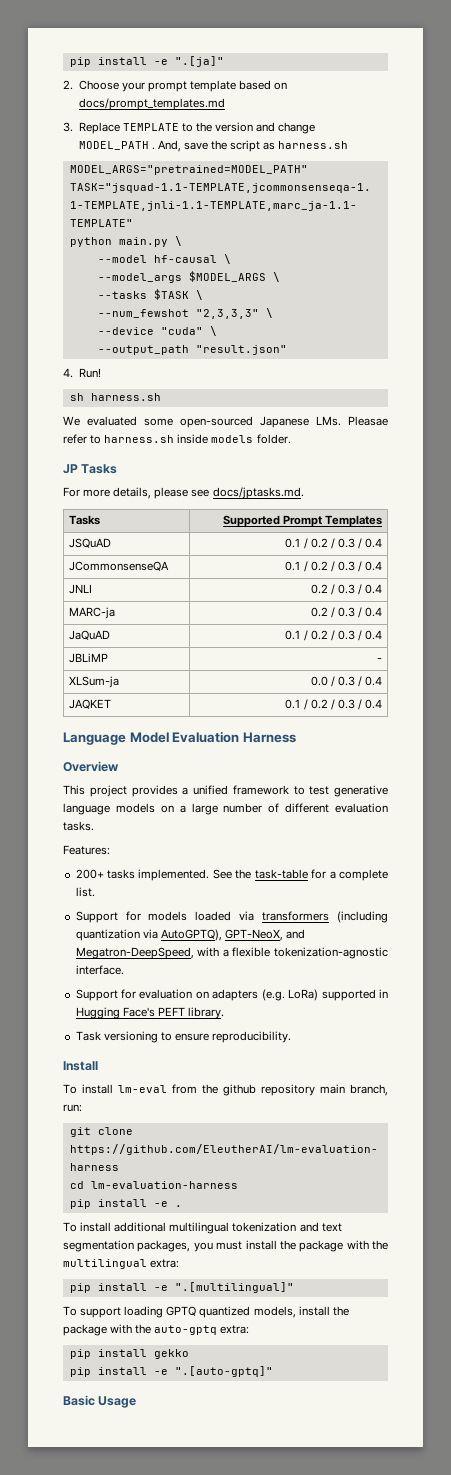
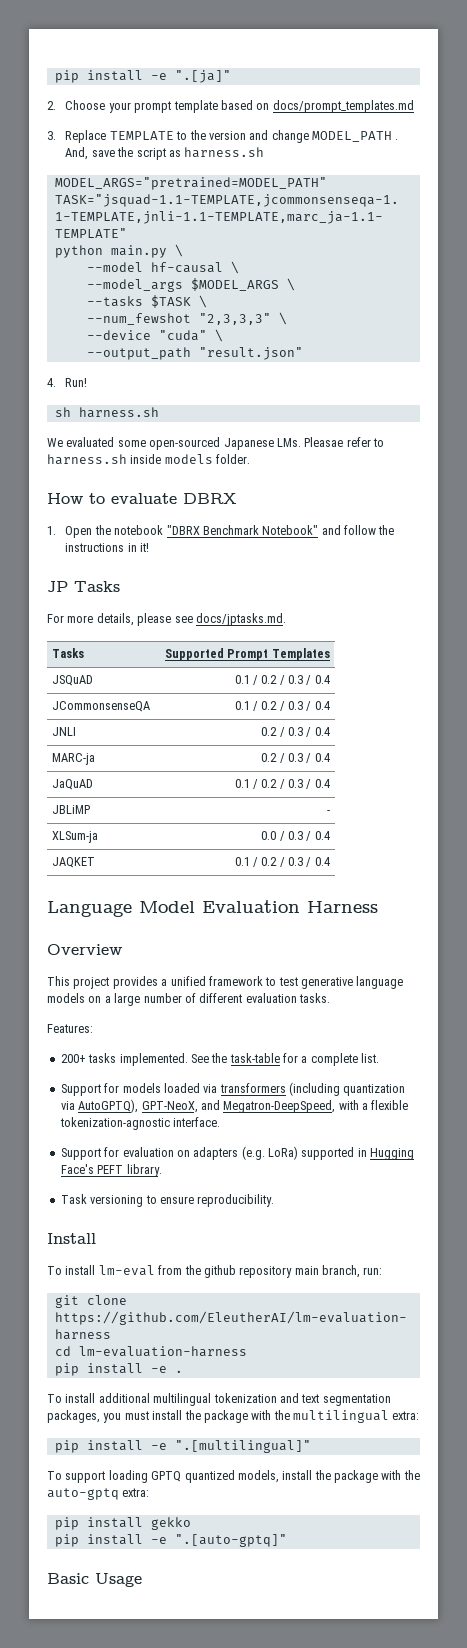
(291, 439) none -> [47,493,237,504] [47,525,395,538] [65,543,150,552] // How to evaluate DBRX // 1. Open the notebook "DBRX Benchmark Notebook" and follow the instructions in it!

